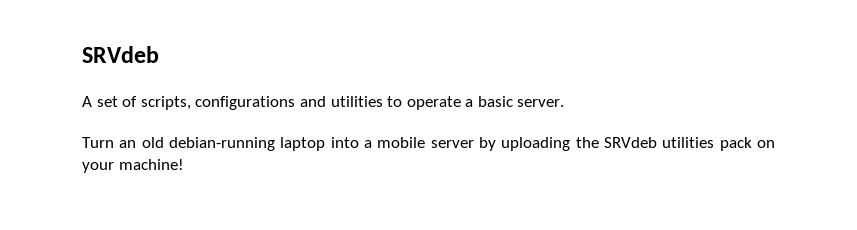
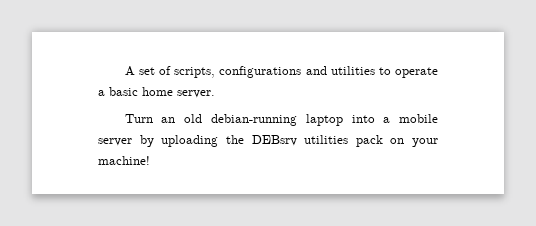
[82,46,159,63] SRVdeb // -> (124, 71) none
(513, 101) none -> [142,87,173,96] home
[603,137,657,148] SRVdeb -> [251,135,297,146] DEBsrv

